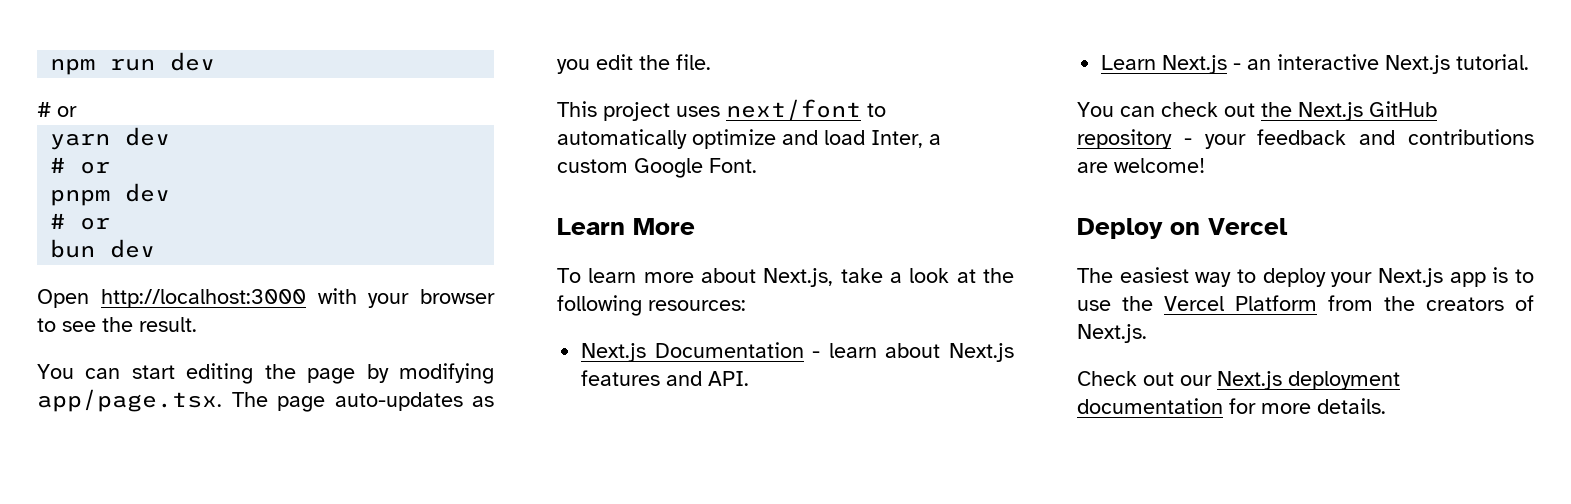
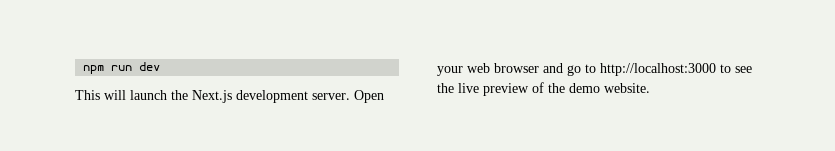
[37,102,77,117] [50,127,171,150] [50,157,111,174] [50,183,171,206] [50,213,111,230] [50,239,156,258] [37,288,495,308] [37,317,197,332] [37,363,494,384] [37,389,494,412] [557,54,711,74] [557,99,886,121] [557,129,941,149] [557,158,757,178] [557,218,695,235] [557,268,1014,287] [557,295,746,316] [581,342,1014,362] [581,370,750,386] [1101,54,1530,74] [1077,101,1437,121] [1077,129,1534,149] [1077,158,1205,173] [1077,218,1288,239] [1077,267,1534,287] [1077,295,1534,311] [1077,324,1147,343] [1077,371,1400,390] [1077,398,1386,414] # or // yarn dev // # or // pnpm dev // # or // bun dev // Open http://localhost:3000 with your browser to see the result. // You can start editing the page by modifying app/page.tsx. The page auto-updates as you edit the file. // This project uses next/font to automatically optimize and load Inter, a custom Google Font. // Learn More // To learn more about Next.js, take a look at the following resources: // Next.js Documentation - learn about Next.js features and API. // Learn Next.js - an interactive Next.js tutorial. // You can check out the Next.js GitHub repository - your feedback and contributions are welcome! // Deploy on Vercel // The easiest way to deploy your Next.js app is to use the Vercel Platform from the creators of Next.js. // Check out our Next.js deployment documentation for more details. -> [75,90,384,103] [437,63,752,76] [437,82,650,96] This will launch the Next.js development server. Open your web browser and go to http://localhost:3000 to see the live preview of the demo website.

